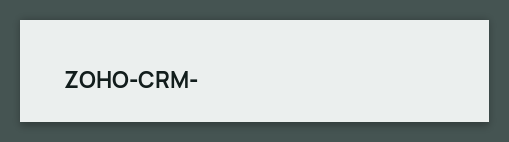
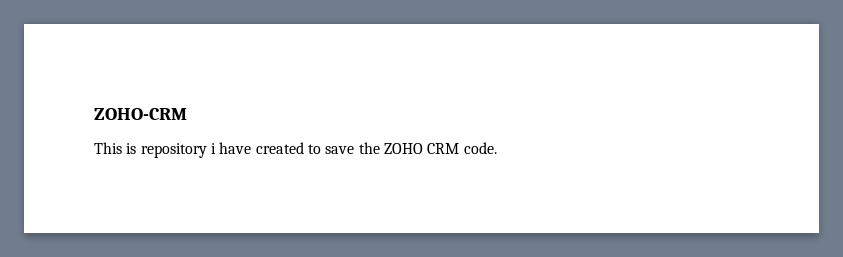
[64,71,198,88] ZOHO-CRM- -> [94,108,187,120] [94,142,497,158] ZOHO-CRM // This is repository i have created to save the ZOHO CRM code.

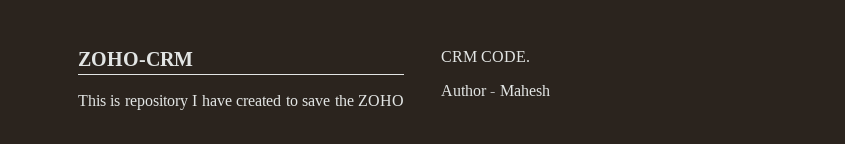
[210,143,216,154] i -> [192,95,198,106] I
[463,142,497,154] code. -> [481,51,531,62] [441,85,550,96] CODE. // Author - Mahesh

